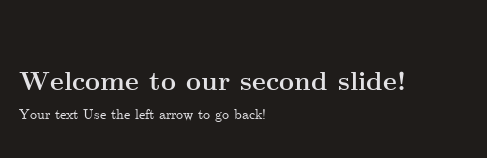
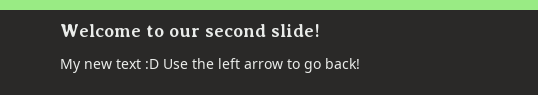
[19,109,78,119] Your text -> [60,59,159,73] My new text :D

